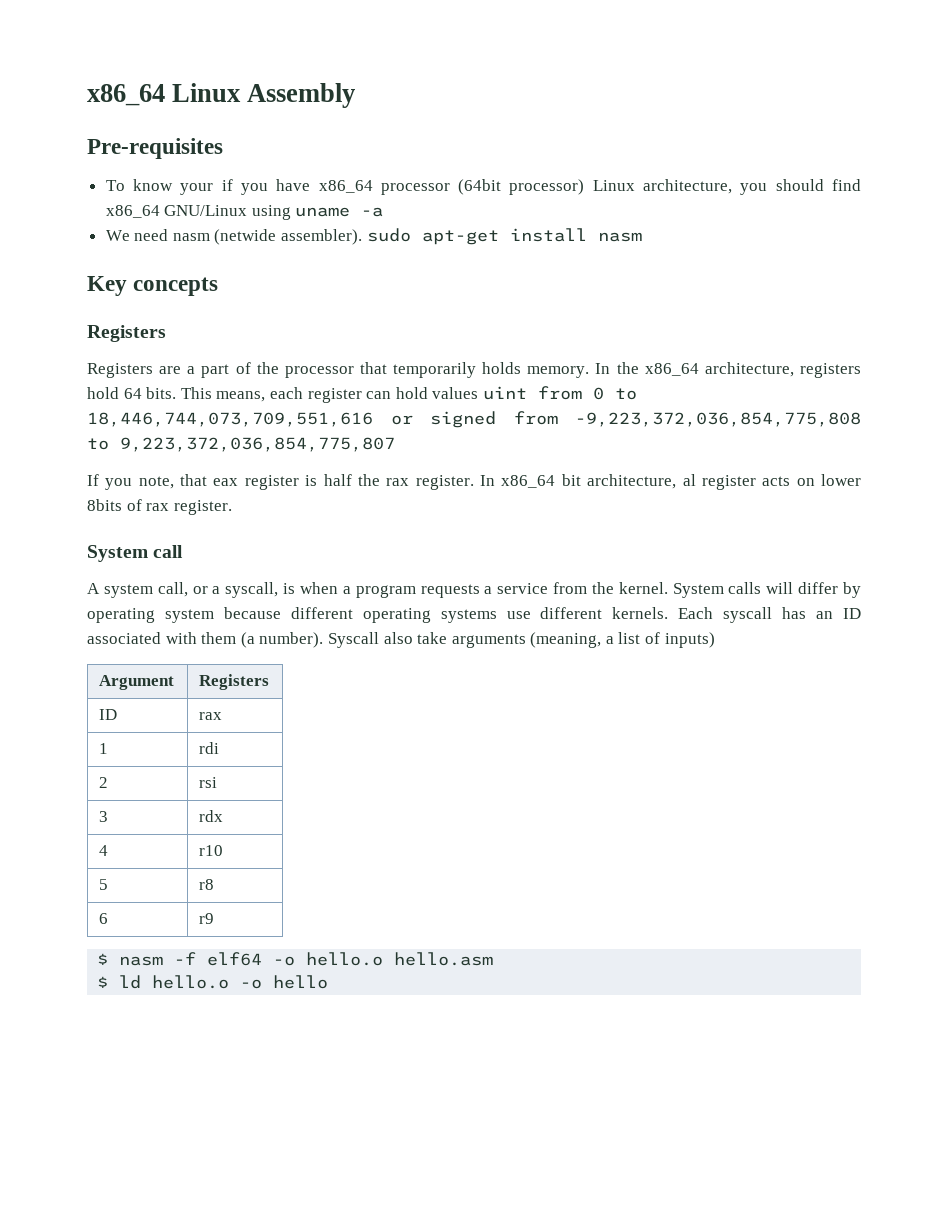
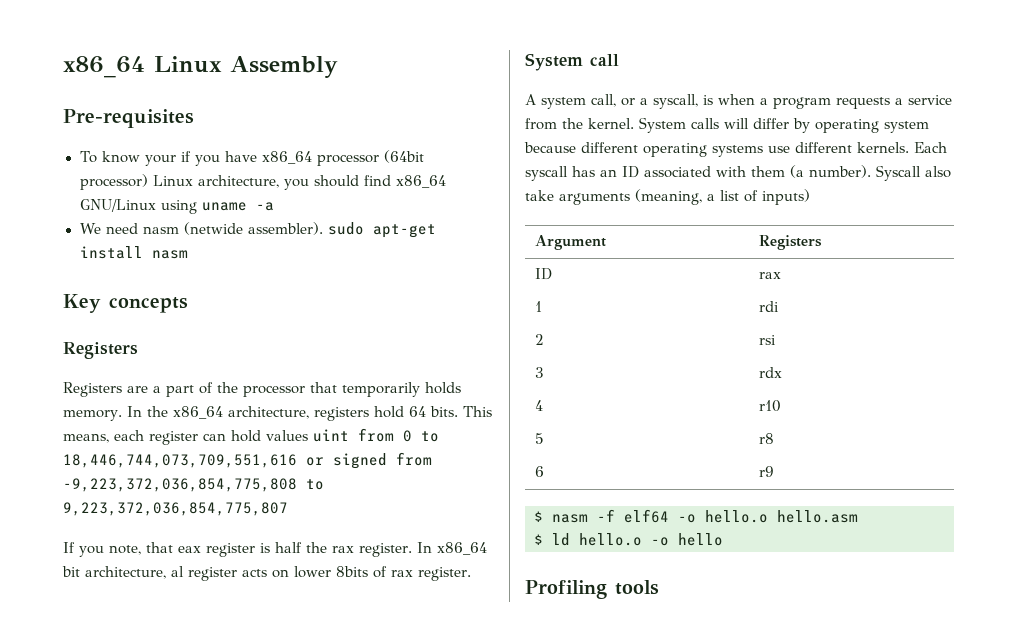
(329, 982) none -> [525,580,659,599] // Profiling tools

